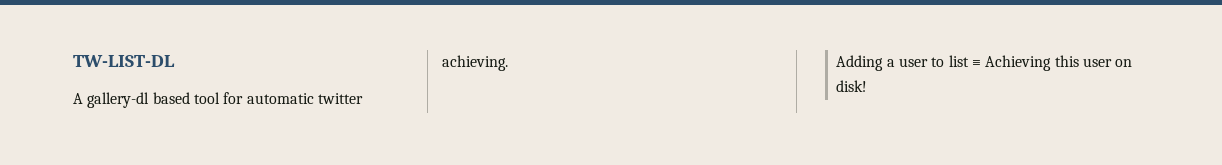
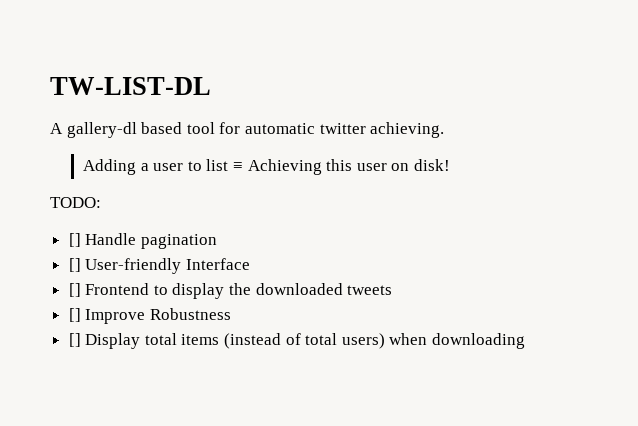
(868, 86) none -> [50,197,101,208] [68,233,217,249] [68,258,250,274] [68,283,393,299] [68,308,231,324] [68,333,526,349] // TODO: // [] Handle pagination // [] User-friendly Interface // [] Frontend to display the downloaded tweets // [] Improve Robustness // [] Display total items (instead of total users) when downloading

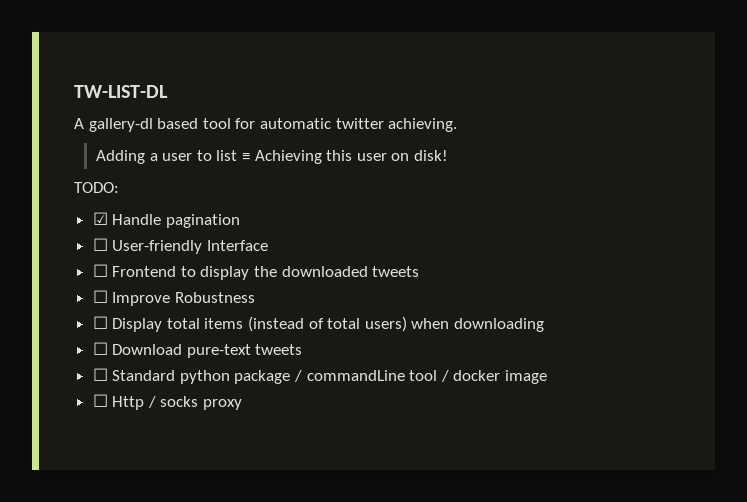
[68,233,81,247] [] -> [92,212,108,225] ☑
[68,258,81,272] [] -> [92,238,108,251] ☐
[68,283,81,297] [] -> [92,264,108,277] ☐
[68,308,81,322] [] -> [92,290,108,303] ☐
[68,333,81,347] [] -> [92,316,108,329] ☐
(526, 341) none -> [92,342,303,358] [92,368,548,384] [92,394,243,410] // ☐ Download pure-text tweets // ☐ Standard python package / commandLine tool / docker image // ☐ Http / socks proxy

